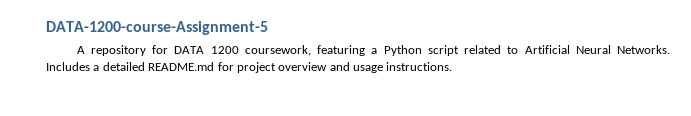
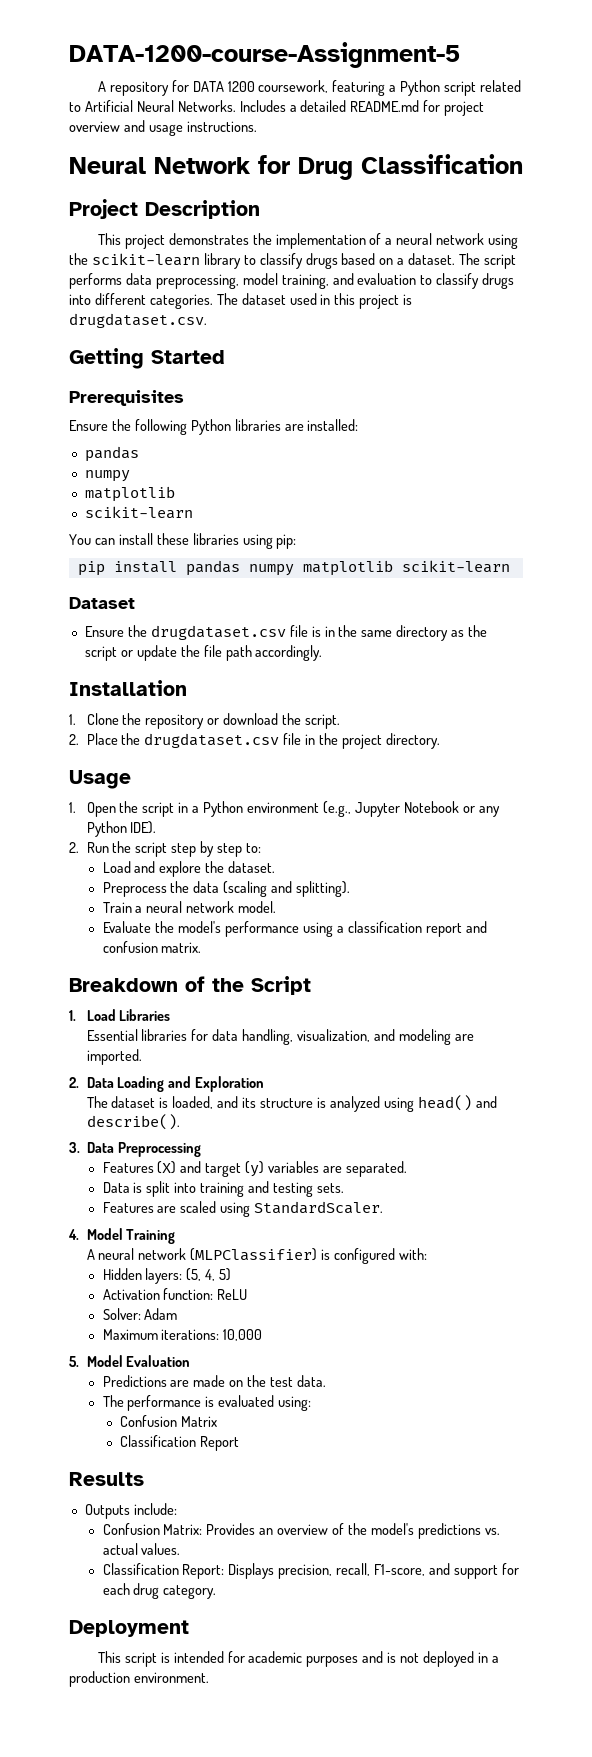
(453, 66) none -> [69,154,523,180] [69,199,260,219] [97,233,519,249] [69,253,517,269] [69,273,515,289] [69,293,413,309] [69,313,207,328] [69,348,225,369] [69,390,184,406] [69,419,359,435] [84,446,139,462] [84,470,130,482] [84,486,175,502] [84,506,193,519] [69,533,297,549] [77,560,510,576] [69,597,135,609] [84,625,488,641] [84,645,323,661] [69,680,187,696] [69,713,341,729] [69,733,440,749] [69,770,131,789] [69,801,500,817] [86,821,157,837] [69,841,262,857] [102,861,276,877] [102,881,351,897] [102,901,277,913] [102,921,487,937] [102,941,202,953] [69,976,311,995] [69,1009,171,1021] [86,1029,474,1045] [86,1049,142,1065] [69,1076,265,1092] [86,1095,497,1112] [86,1114,180,1130] [69,1142,202,1157] [102,1161,407,1177] [102,1181,344,1197] [102,1201,384,1217] [68,1228,176,1244] [86,1248,428,1264] [102,1268,232,1284] [102,1288,248,1300] [102,1308,178,1320] [102,1329,263,1341] [69,1355,191,1367] [102,1375,326,1387] [102,1395,312,1411] [120,1415,217,1427] [120,1435,239,1451] [69,1472,144,1486] [84,1503,177,1519] [102,1523,500,1539] [102,1543,181,1555] [102,1563,519,1579] [102,1583,217,1599] [69,1620,189,1637] [97,1651,499,1667] [69,1671,209,1687] // Neural Network for Drug Classification // Project Description // This project demonstrates the implementation of a neural network using the scikit-learn library to classify drugs based on a dataset. The script performs data preprocessing, model training, and evaluation to classify drugs into different categories. The dataset used in this project is drugdataset.csv. // Getting Started // Prerequisites // Ensure the following Python libraries are installed: // pandas // numpy // matplotlib // scikit-learn // You can install these libraries using pip: // pip install pandas numpy matplotlib scikit-learn // Dataset // Ensure the drugdataset.csv file is in the same directory as the script or update the file path accordingly. // Installation // 1. Clone the repository or download the script. // 2. Place the drugdataset.csv file in the project directory. // Usage // 1. Open the script in a Python environment (e.g., Jupyter Notebook or any Python IDE). // 2. Run the script step by step to: // Load and explore the dataset. // Preprocess the data (scaling and splitting). // Train a neural network model. // Evaluate the model's performance using a classification report and confusion matrix. // Breakdown of the Script // 1. Load Libraries // Essential libraries for data handling, visualization, and modeling are imported. // 2. Data Loading and Exploration // The dataset is loaded, and its structure is analyzed using head() and describe(). // 3. Data Preprocessing // Features (X) and target (y) variables are separated. // Data is split into training and testing sets. // Features are scaled using StandardScaler. // 4. Model Training // A neural network (MLPClassifier) is configured with: // Hidden layers: (5, 4, 5) // Activation function: ReLU // Solver: Adam // Maximum iterations: 10,000 // 5. Model Evaluation // Predictions are made on the test data. // The performance is evaluated using: // Confusion Matrix // Classification Report // Results // Outputs include: // Confusion Matrix: Provides an overview of the model's predictions vs. actual values. // Classification Report: Displays precision, recall, F1-score, and support for each drug category. // Deployment // This script is intended for academic purposes and is not deployed in a production environment.

